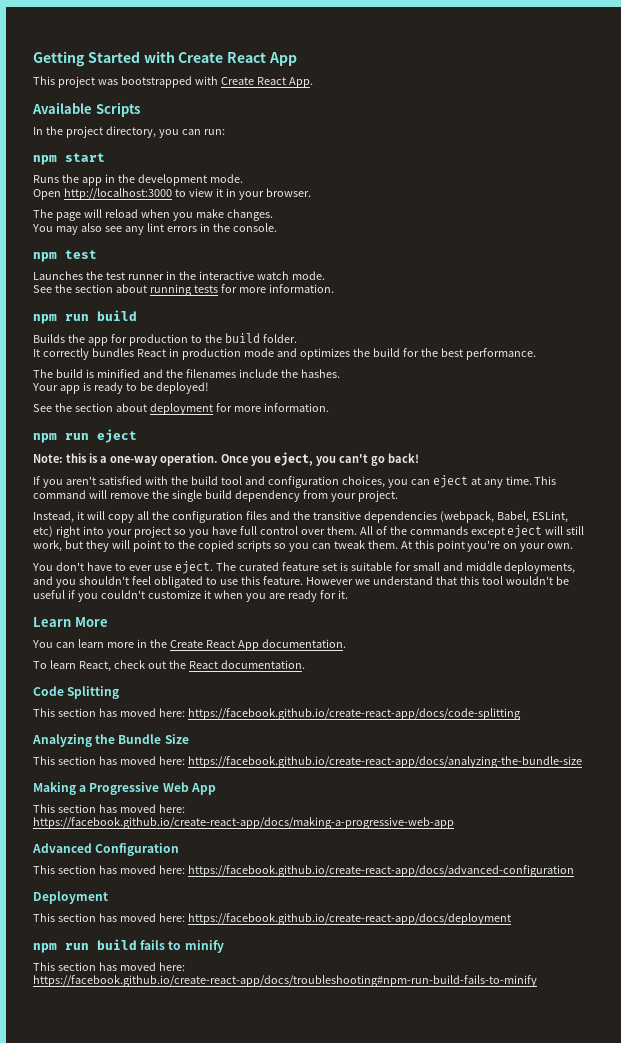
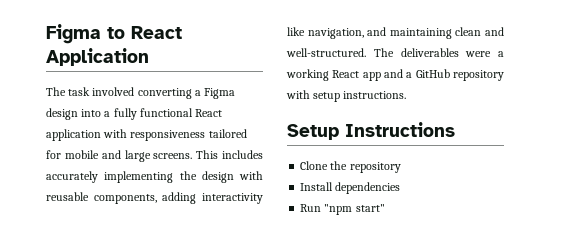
[33,51,297,67] [33,76,313,88] [32,102,140,117] [33,126,225,138] [33,153,105,165] [33,174,243,186] [33,188,311,200] [33,209,273,221] [32,223,277,235] [33,250,97,262] [33,271,325,280] [33,284,334,296] [33,310,137,324] [33,333,297,346] [33,348,536,360] [33,369,340,378] [32,382,209,394] [33,403,329,415] [33,429,137,443] [33,452,419,466] [33,475,557,488] [33,490,398,502] [33,511,568,523] [33,525,585,538] [33,540,574,552] [32,561,576,574] [33,576,569,588] [33,590,348,602] [33,617,108,627] [32,639,346,651] [33,660,305,672] [33,686,120,699] [33,708,521,720] [32,734,189,747] [33,756,582,768] [33,782,216,795] [33,804,185,813] [33,817,454,829] [32,843,180,856] [33,865,574,877] [33,891,108,904] [33,913,511,925] [33,939,224,953] [33,962,185,971] [33,975,537,987] Getting Started with Create React App // This project was bootstrapped with Create React App. // Available Scripts // In the project directory, you can run: // npm start // Runs the app in the development mode. // Open http://localhost:3000 to view it in your browser. // The page will reload when you make changes. // You may also see any lint errors in the console. // npm test // Launches the test runner in the interactive watch mode. // See the section about running tests for more information. // npm run build // Builds the app for production to the build folder. // It correctly bundles React in production mode and optimizes the build for the best performance. // The build is minified and the filenames include the hashes. // Your app is ready to be deployed! // See the section about deployment for more information. // npm run eject // Note: this is a one-way operation. Once you eject, you can't go back! // If you aren't satisfied with the build tool and configuration choices, you can eject at any time. This command will remove the single build dependency from your project. // Instead, it will copy all the configuration files and the transitive dependencies (webpack, Babel, ESLint, etc) right into your project so you have full control over them. All of the commands except eject will still work, but they will point to the copied scripts so you can tweak them. At this point you're on your own. // You don't have to ever use eject. The curated feature set is suitable for small and middle deployments, and you shouldn't feel obligated to use this feature. However we understand that this tool wouldn't be useful if you couldn't customize it when you are ready for it. // Learn More // You can learn more in the Create React App documentation. // To learn React, check out the React documentation. // Code Splitting // This section has moved here: https://facebook.github.io/create-react-app/docs/code-splitting // Analyzing the Bundle Size // This section has moved here: https://facebook.github.io/create-react-app/docs/analyzing-the-bundle-size // Making a Progressive Web App // This section has moved here: https://facebook.github.io/create-react-app/docs/making-a-progressive-web-app // Advanced Configuration // This section has moved here: https://facebook.github.io/create-react-app/docs/advanced-configuration // Deployment // This section has moved here: https://facebook.github.io/create-react-app/docs/deployment // npm run build fails to minify // This section has moved here: https://facebook.github.io/create-react-app/docs/troubleshooting#npm-run-build-fails-to-minify -> [46,24,182,44] [46,48,149,66] [46,87,236,99] [46,108,223,120] [46,129,247,141] [46,150,263,162] [46,171,263,183] [46,192,263,204] [287,27,504,39] [286,48,504,57] [286,69,504,81] [286,90,407,102] [287,122,455,140] [300,161,401,173] [300,182,401,194] [300,204,385,215] Figma to React Application // The task involved converting a Figma design into a fully functional React application with responsiveness tailored for mobile and large screens. This includes accurately implementing the design with reusable components, adding interactivity like navigation, and maintaining clean and well-structured. The deliverables were a working React app and a GitHub repository with setup instructions. // Setup Instructions // Clone the repository // Install dependencies // Run "npm start"

